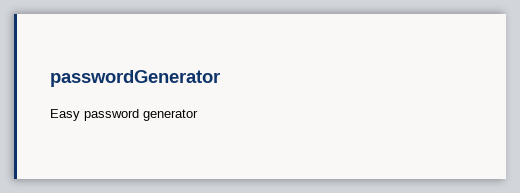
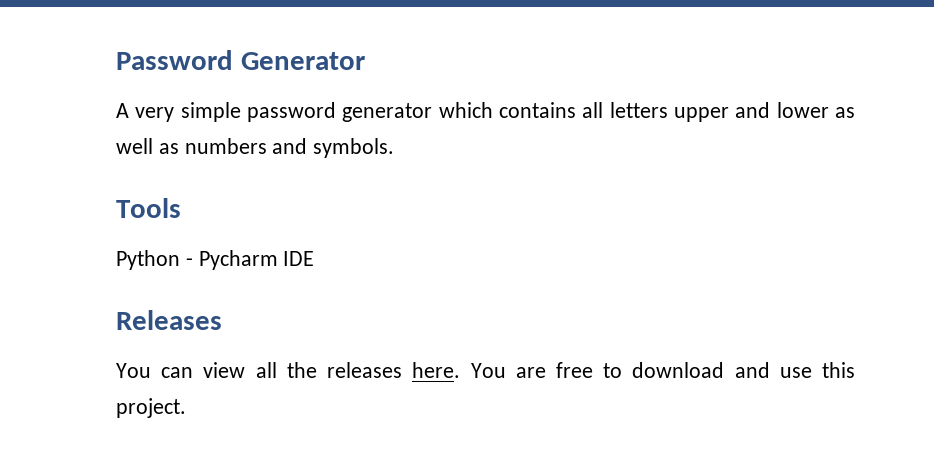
[50,70,220,87] [50,109,198,121] passwordGenerator // Easy password generator -> [116,50,365,70] [116,102,855,122] [116,138,395,158] [116,198,181,218] [116,250,315,270] [116,310,222,330] [116,362,855,378] [116,398,186,418] Password Generator // A very simple password generator which contains all letters upper and lower as well as numbers and symbols. // Tools // Python - Pycharm IDE // Releases // You can view all the releases here. You are free to download and use this project.

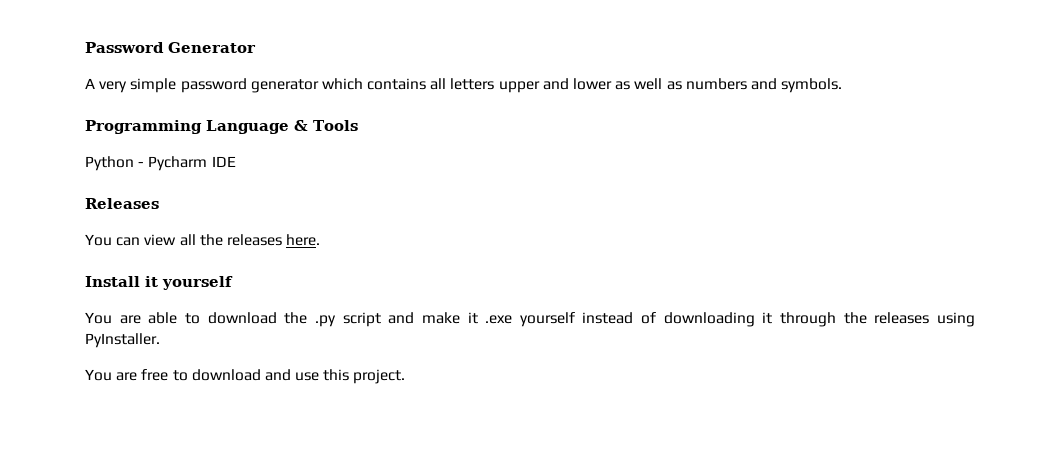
(395, 148) none -> [85,120,308,134] Programming Language &
(461, 370) none -> [85,276,233,290] [85,312,975,327] [85,333,160,348] // Install it yourself // You are able to download the .py script and make it .exe yourself instead of downloading it through the releases using PyInstaller. //

